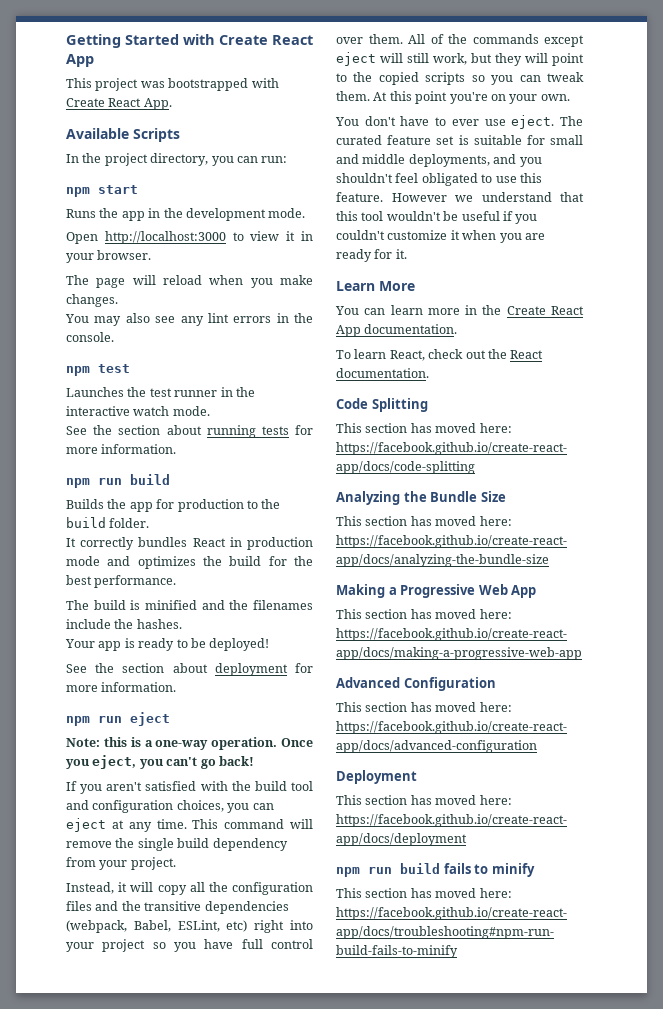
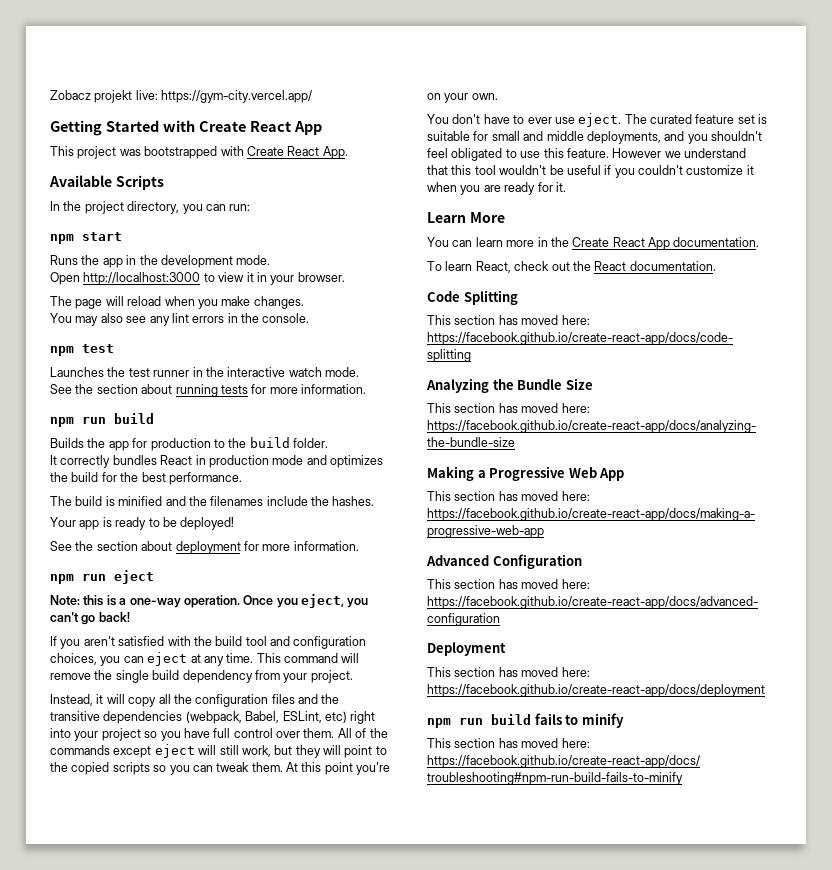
(66, 41) none -> [50,90,313,103] Zobacz projekt live: https://gym-city.vercel.app/ //

